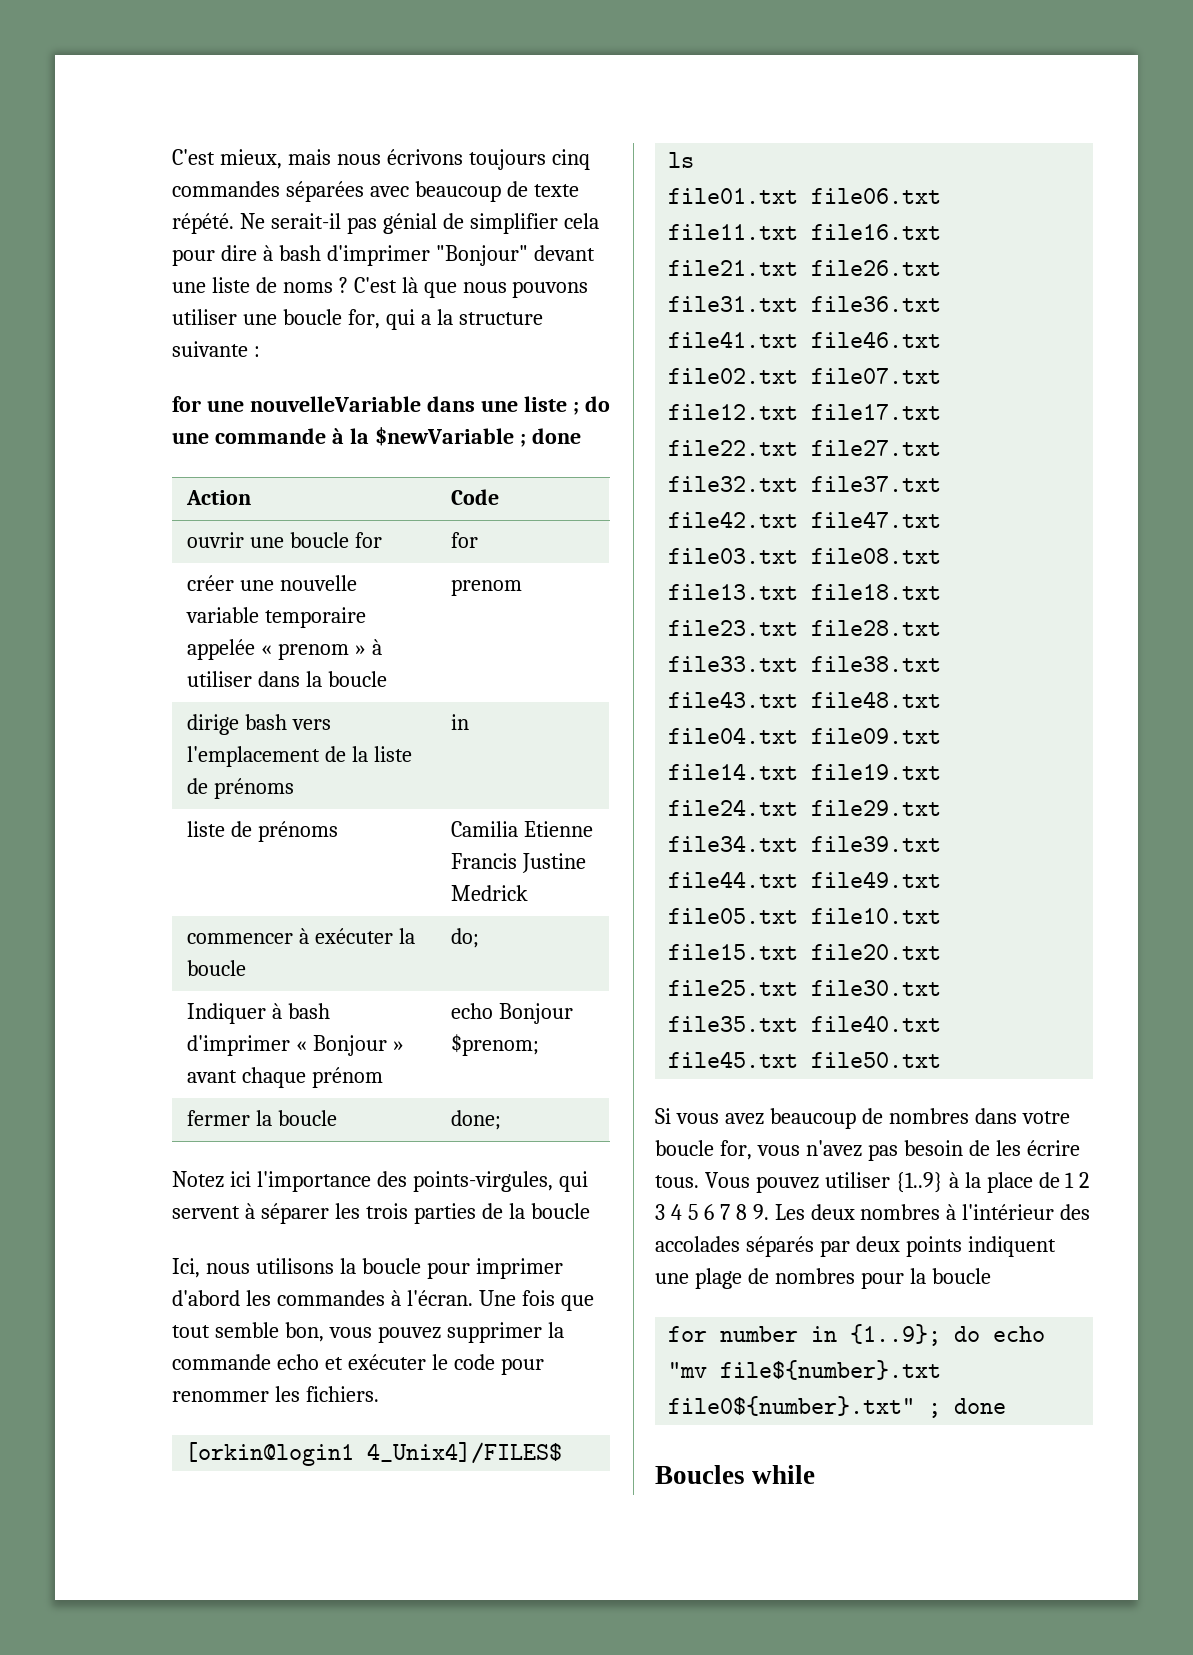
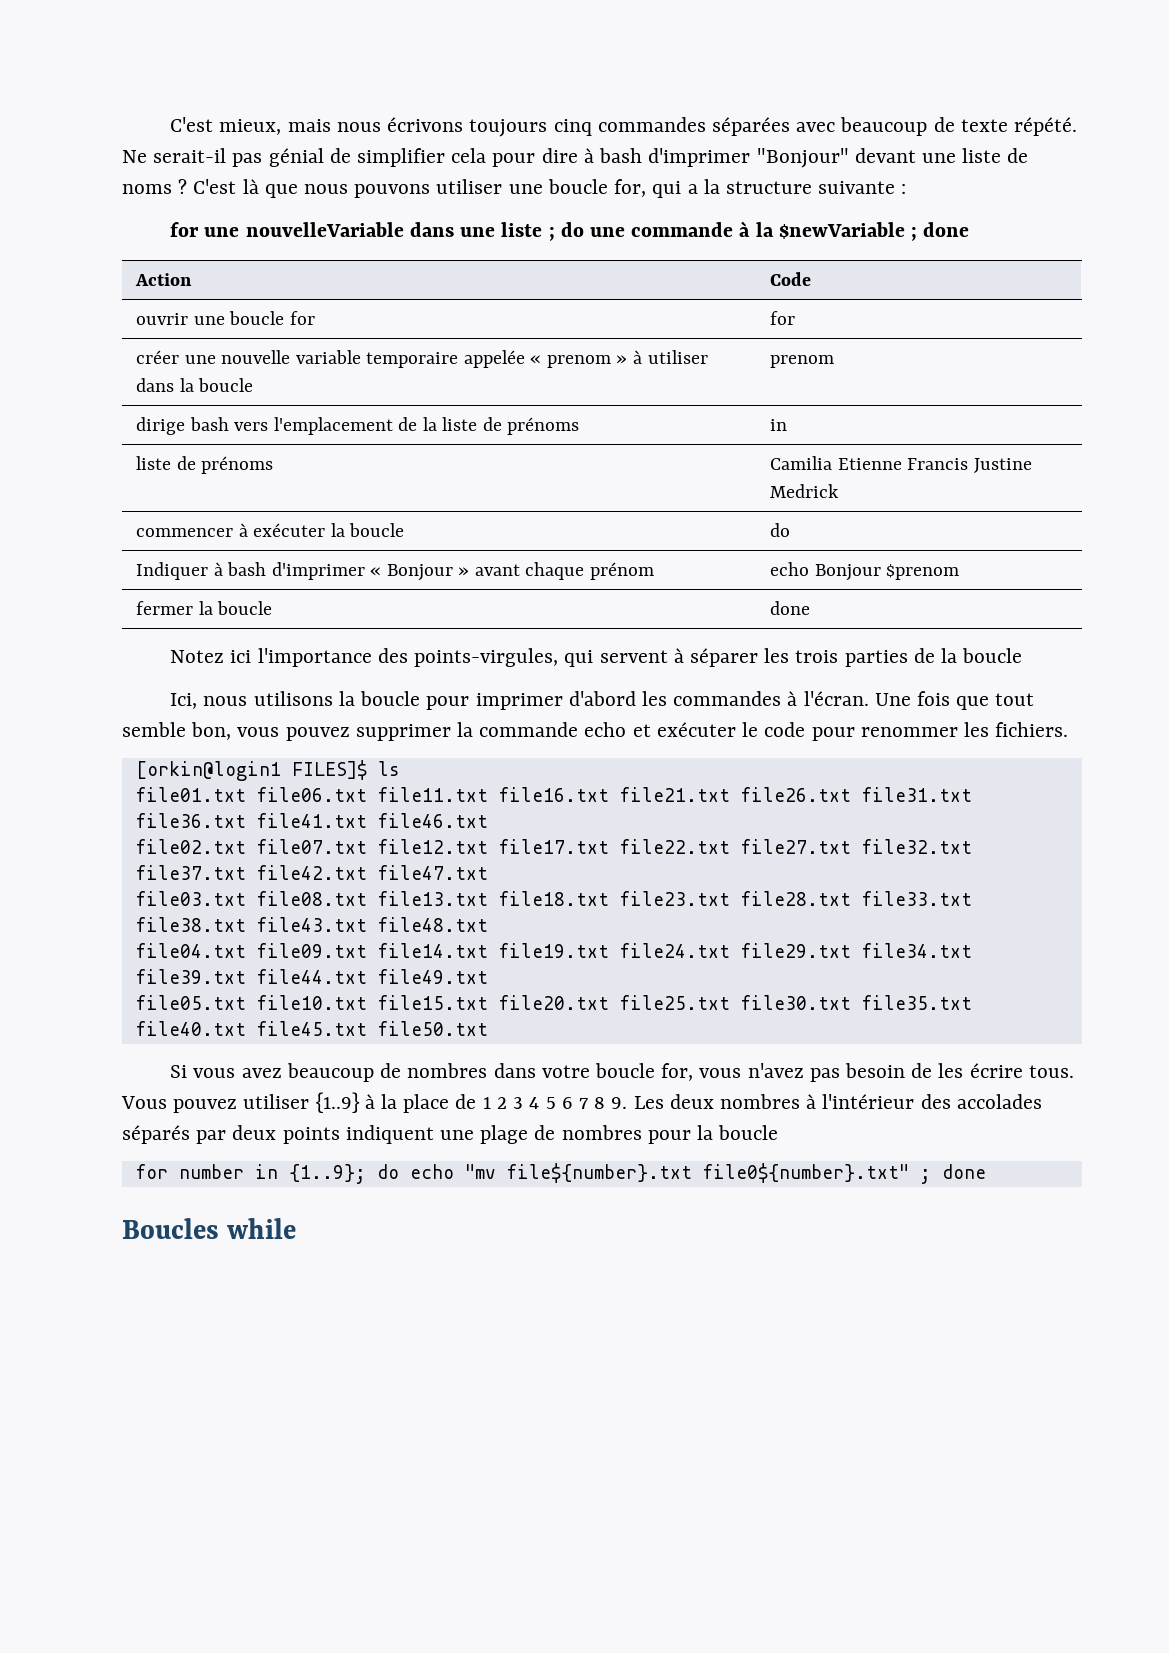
[451,928,480,948] do; -> [770,523,791,537] do
[451,1034,540,1056] $prenom; -> [886,564,960,580] $prenom
[451,1110,502,1130] done; -> [770,601,811,615] done
[367,1442,563,1464] 4_Unix4]/FILES$ -> [291,760,367,780] FILES]$

